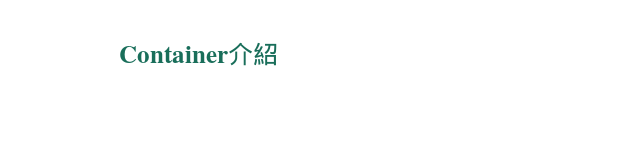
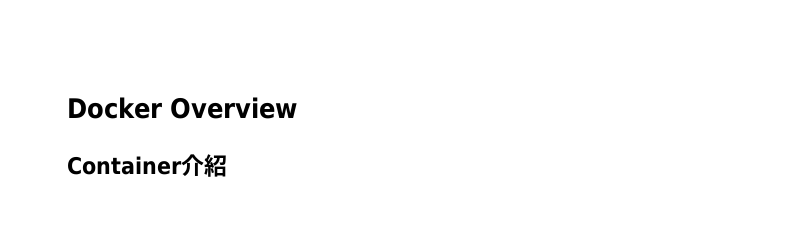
(119, 54) none -> [67,97,297,119] Docker Overview //

